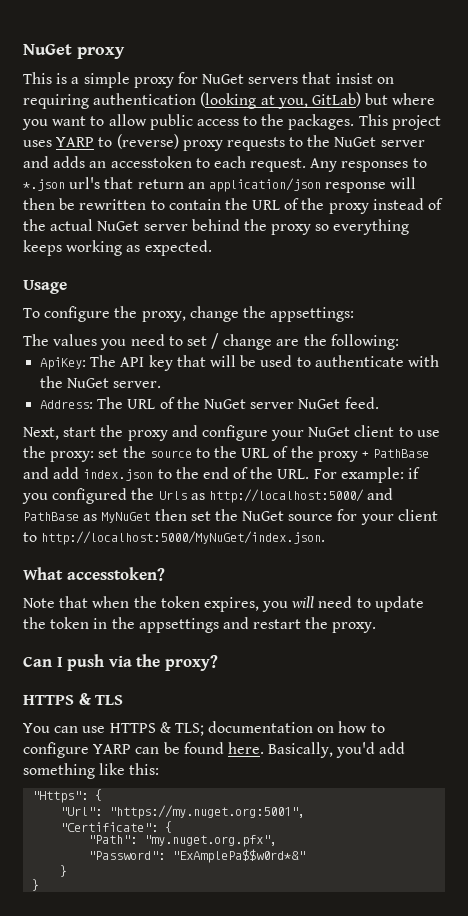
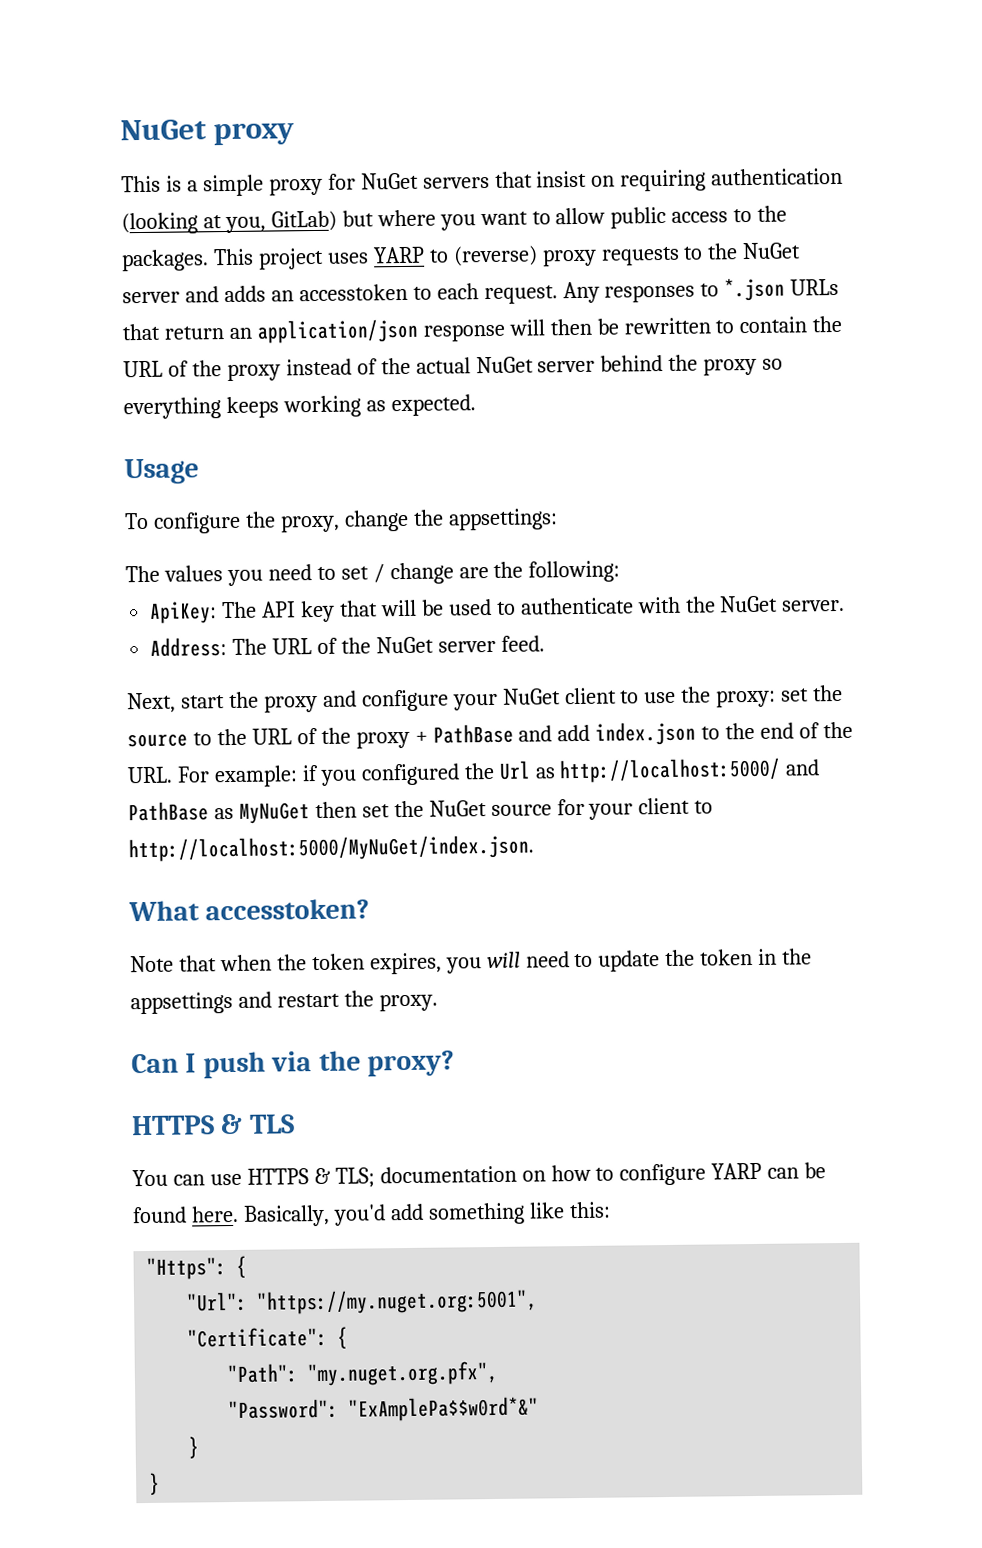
[69,177,101,189] url's -> [790,278,840,296] URLs
[298,399,341,409] NuGet -> (496, 646) none
[158,491,187,500] Urls -> [498,760,531,780] Url

